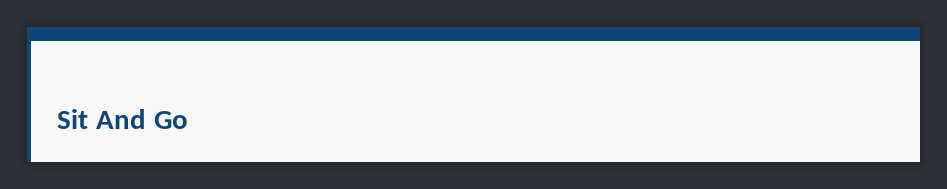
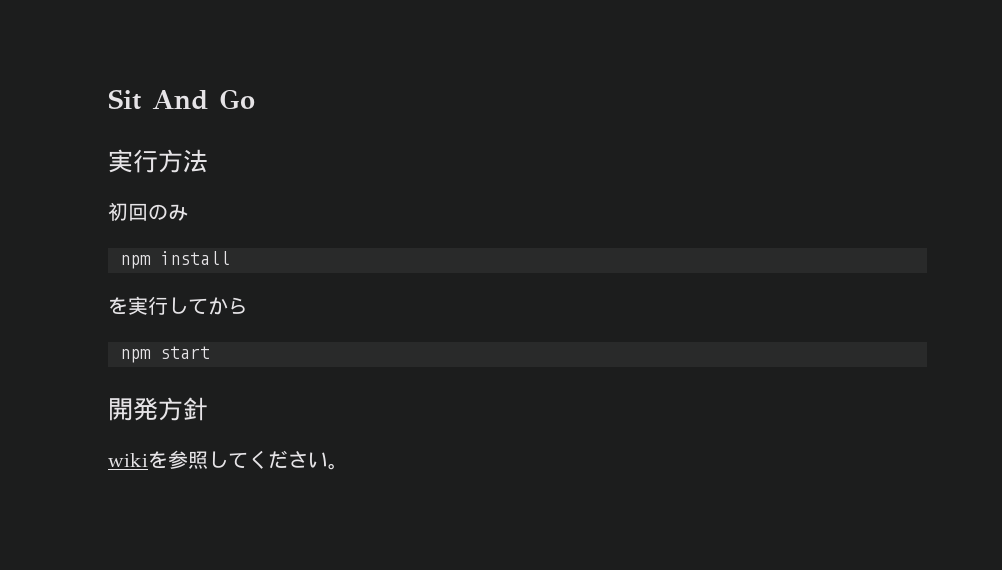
(188, 120) none -> [108,149,208,173] [108,202,188,221] [120,251,230,269] [108,296,248,315] [120,346,210,363] [108,397,208,421] [108,450,348,470] // 実行方法 // 初回のみ // npm install // を実行してから // npm start // 開発方針 // wikiを参照してください。

